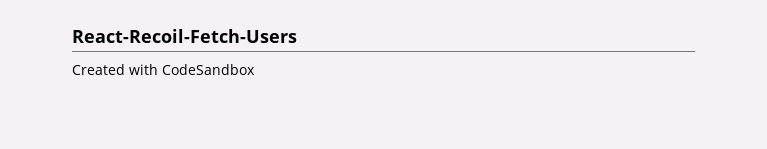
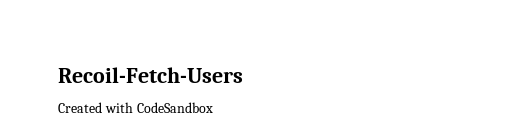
[72,29,297,43] React-Recoil-Fetch-Users -> [58,67,243,83] Recoil-Fetch-Users

